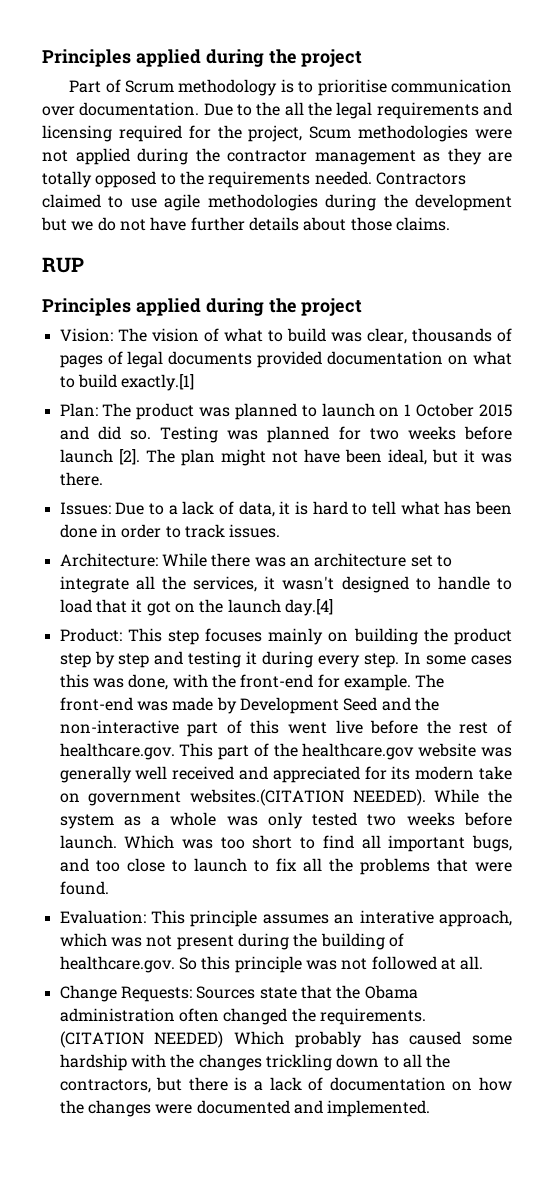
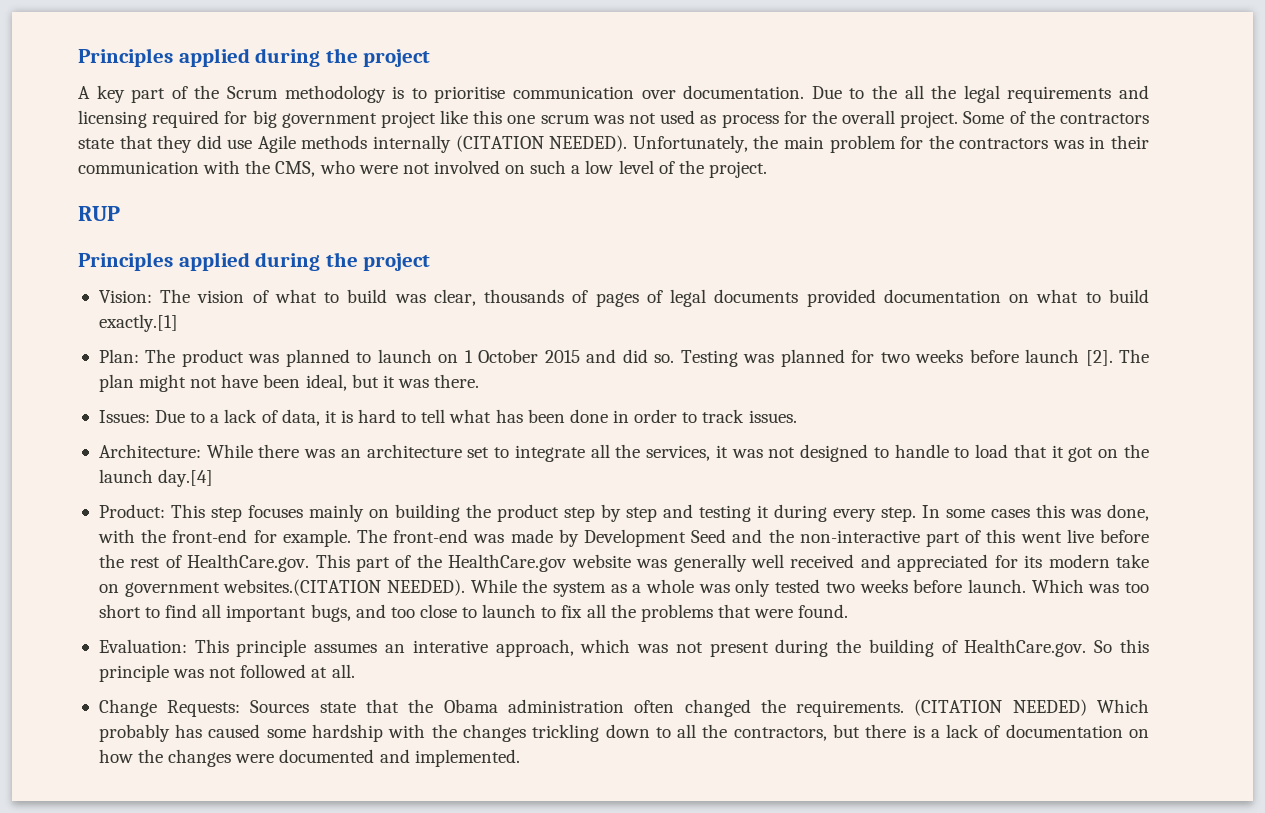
[42,49,363,67] [69,79,121,93] Principles applied during the project // Part of -> [78,48,431,67] [78,85,220,103] Principles applied during the project // A key part of the
[217,125,512,142] [42,148,512,165] [42,171,466,188] [42,194,512,211] [41,217,450,231] the project, Scum methodologies were not applied during the contractor management as they are totally opposed to the requirements needed. Contractors claimed to use agile methodologies during the development but we do not have further details about those claims. -> [252,110,1149,128] [78,135,1149,153] [78,160,767,178] big government project like this one scrum was not used as process for the overall project. Some of the contractors state that they did use Agile methods internally (CITATION NEEDED). Unfortunately, the main problem for the contractors was in their communication with the CMS, who were not involved on such a low level of the project.
[282,576,335,590] wasn't -> [731,447,796,458] was not
[59,743,175,760] healthcare.gov. -> [187,554,310,572] HealthCare.gov.
[302,743,415,760] healthcare.gov -> [448,554,568,572] HealthCare.gov
[59,956,175,973] healthcare.gov. -> [964,639,1087,657] HealthCare.gov.

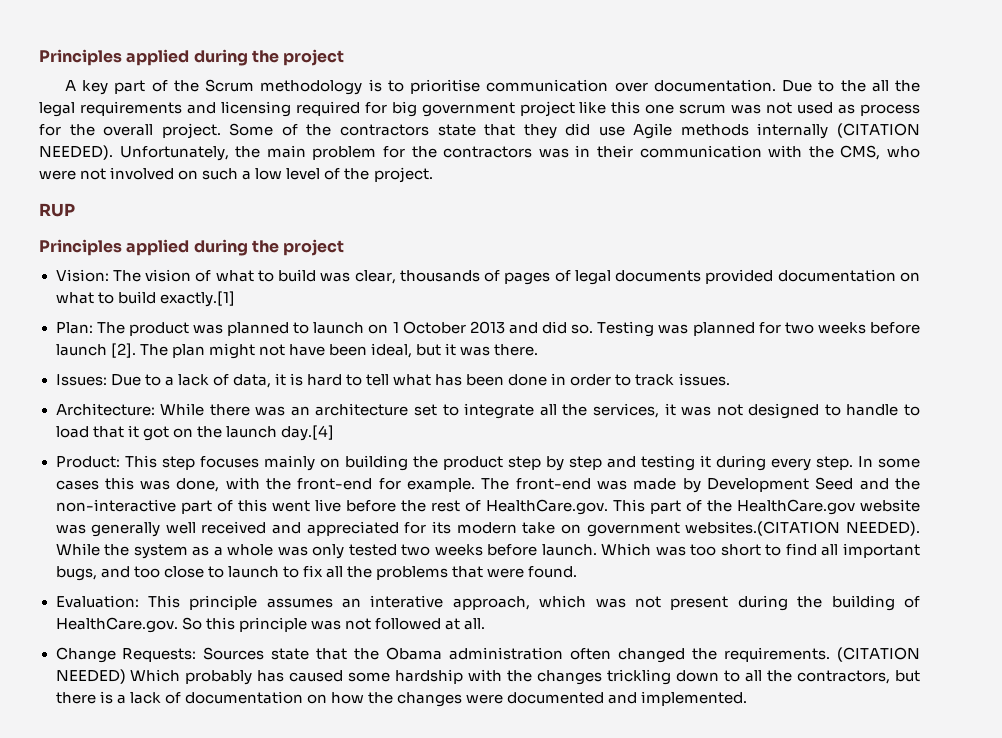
[544,350,580,363] 2015 -> [469,321,505,334] 2013

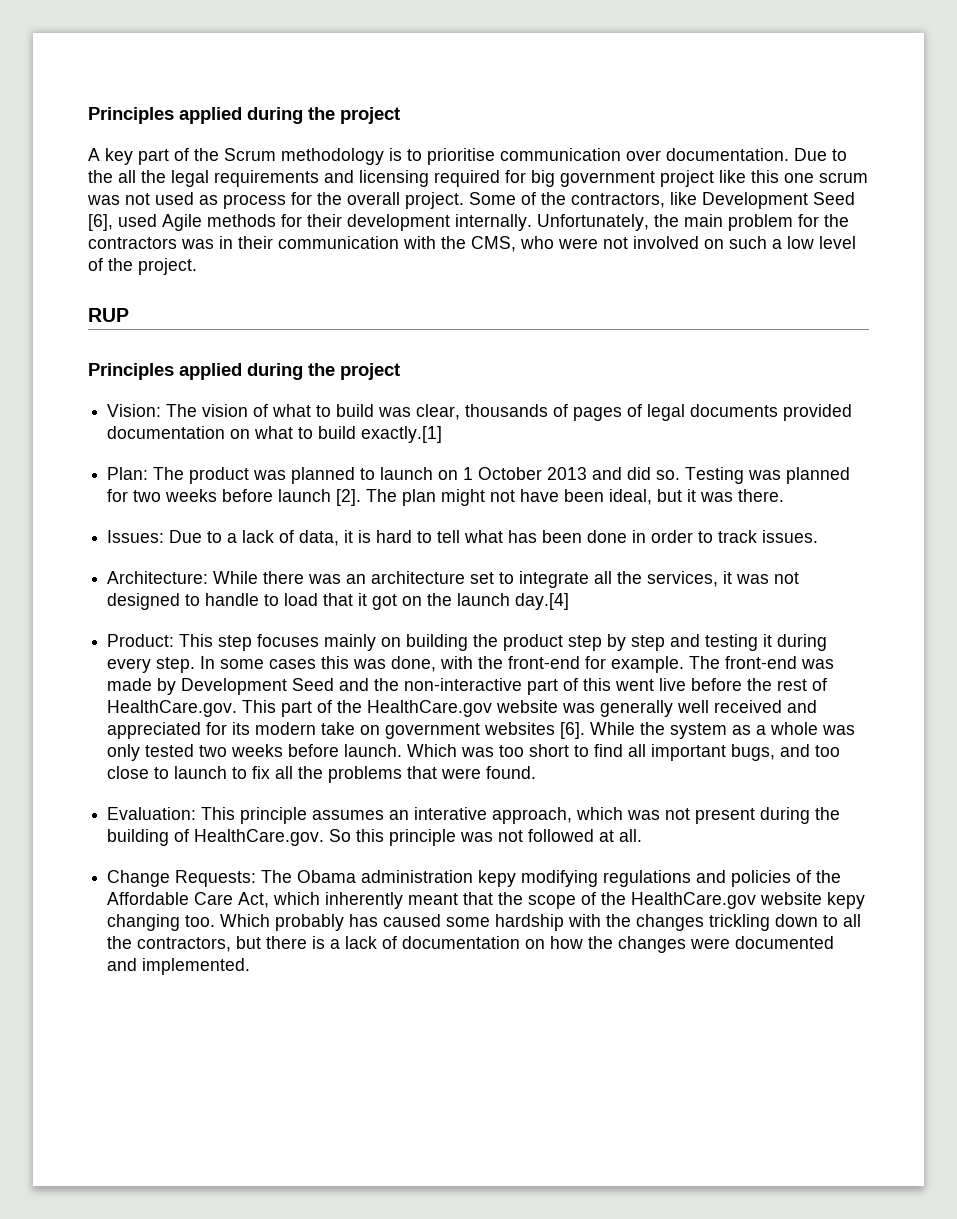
[339,123,920,139] [39,145,113,160] contractors state that they did use Agile methods internally (CITATION NEEDED). -> [571,192,855,209] [88,214,532,231] contractors, like Development Seed [6], used Agile methods for their development internally.
[685,521,920,536] websites.(CITATION NEEDED). -> [484,722,586,739] websites [6].
[203,647,921,663] [55,669,126,684] Sources state that the Obama administration often changed the requirements. (CITATION NEEDED) -> [261,870,842,887] [107,892,866,909] [107,914,216,931] The Obama administration kepy modifying regulations and policies of the Affordable Care Act, which inherently meant that the scope of the HealthCare.gov website kepy changing too.

